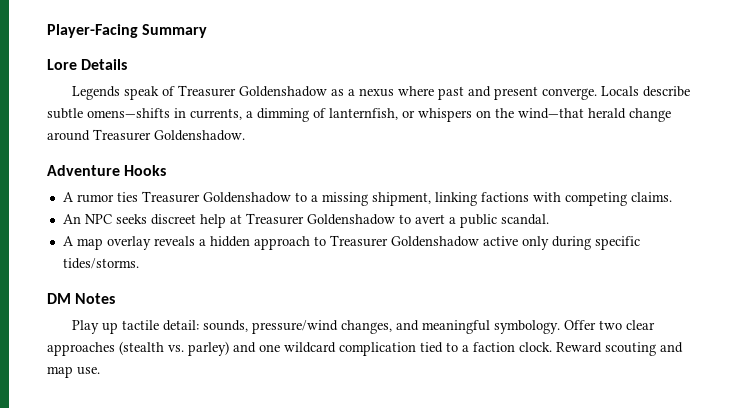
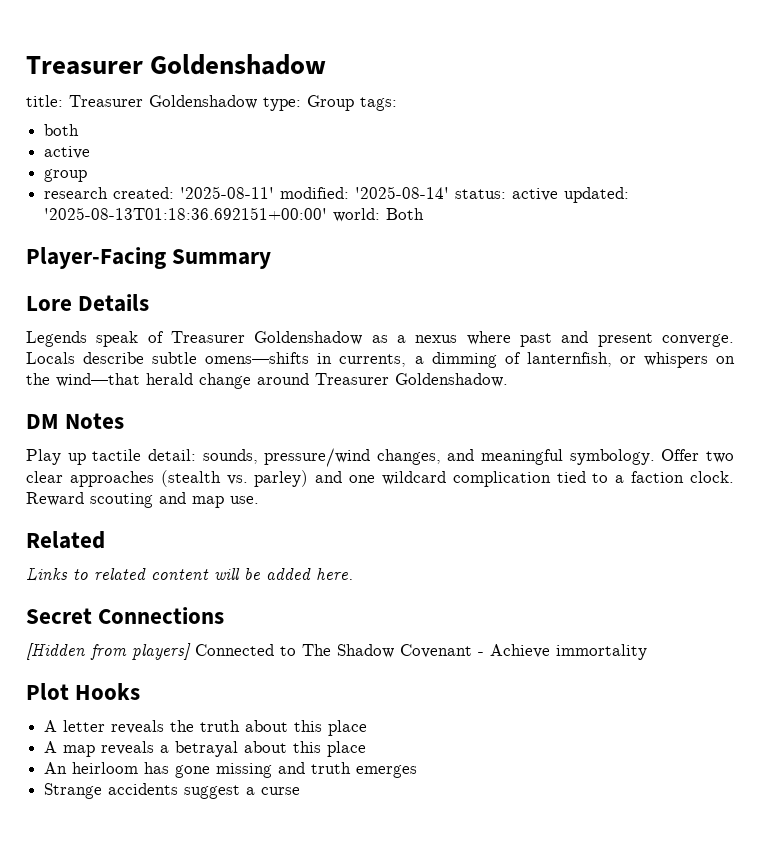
(47, 31) none -> [26,54,327,75] [26,95,397,111] [44,124,80,136] [44,146,91,159] [44,169,88,182] [44,186,630,203] [44,207,425,222] Treasurer Goldenshadow // title: Treasurer Goldenshadow type: Group tags: // both // active // group // research created: '2025-08-11' modified: '2025-08-14' status: active updated: '2025-08-13T01:18:36.692151+00:00' world: Both //
[47,165,167,176] [62,191,672,206] [62,213,549,228] [62,235,640,250] [62,258,139,269] // Adventure Hooks // A rumor ties Treasurer Goldenshadow to a missing shipment, linking factions with competing claims. // An NPC seeks discreet help at Treasurer Goldenshadow to avert a public scandal. // A map overlay reveals a hidden approach to Treasurer Goldenshadow active only during specific tides/storms. -> (508, 380) none
(100, 371) none -> [26,531,105,549] [26,568,353,581] [26,607,225,624] [26,643,647,660] [26,683,141,700] [44,720,368,736] [44,741,367,757] [44,762,418,778] [44,783,301,799] // Related // Links to related content will be added here. // Secret Connections // [Hidden from players] Connected to The Shadow Covenant - Achieve immortality // Plot Hooks // A letter reveals the truth about this place // A map reveals a betrayal about this place // An heirloom has gone missing and truth emerges // Strange accidents suggest a curse

